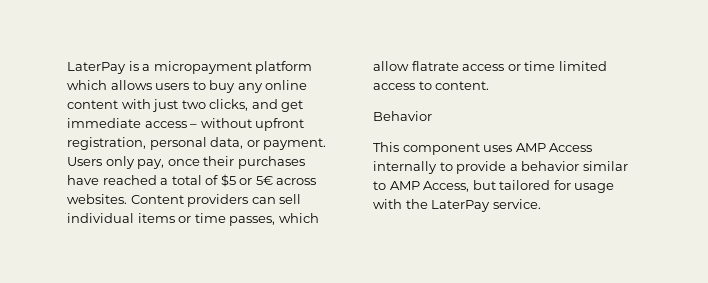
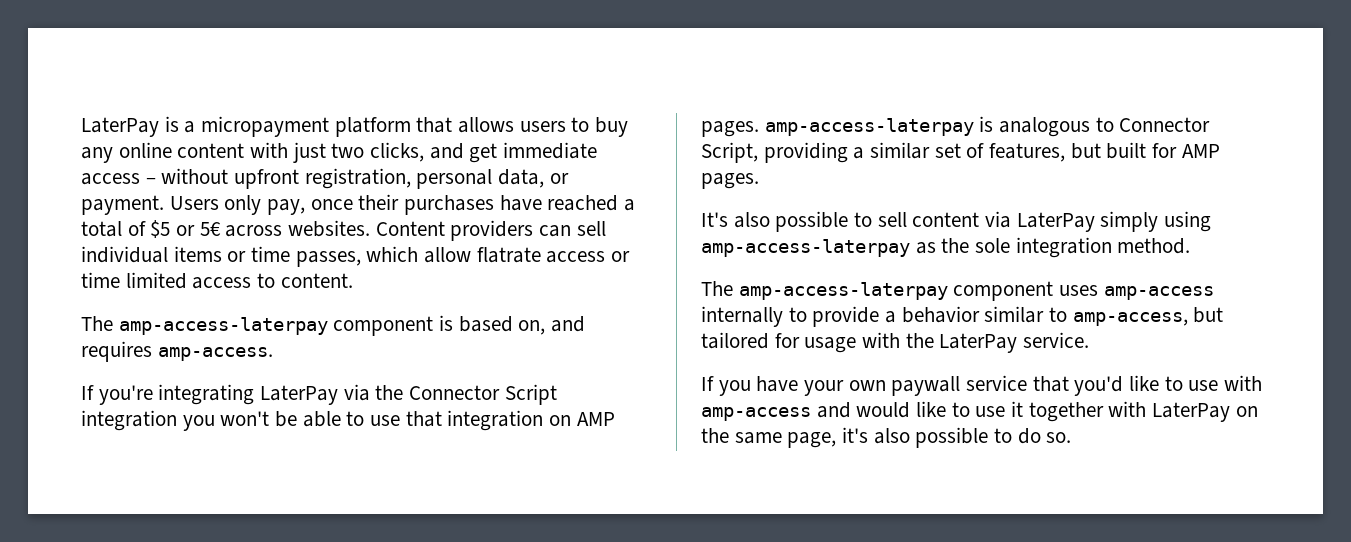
[67,80,107,90] which -> [416,117,453,133] that
[373,111,432,121] [373,142,593,155] Behavior // This component uses AMP Access -> [81,315,586,336] [81,341,273,362] [81,384,557,405] [81,410,615,431] [701,116,1211,137] [701,142,1220,163] [701,173,759,189] [701,211,1212,232] [701,237,1191,258] [701,281,1214,301] The amp-access-laterpay component is based on, and requires amp-access. // If you're integrating LaterPay via the Connector Script integration you won't be able to use that integration on AMP pages. amp-access-laterpay is analogous to Connector Script, providing a similar set of features, but built for AMP pages. // It's also possible to sell content via LaterPay simply using amp-access-laterpay as the sole integration method. // The amp-access-laterpay component uses amp-access
[389,181,470,192] AMP Access, -> [1072,312,1188,326] amp-access,
(541, 204) none -> [701,375,1263,396] [701,401,1258,422] [701,427,1072,448] // If you have your own paywall service that you'd like to use with amp-access and would like to use it together with LaterPay on the same page, it's also possible to do so.

